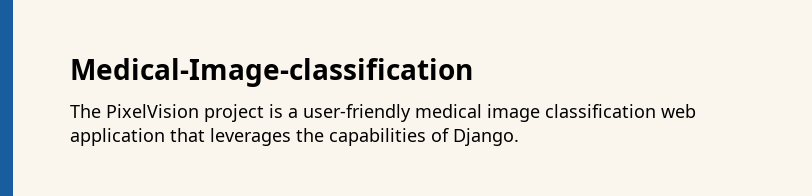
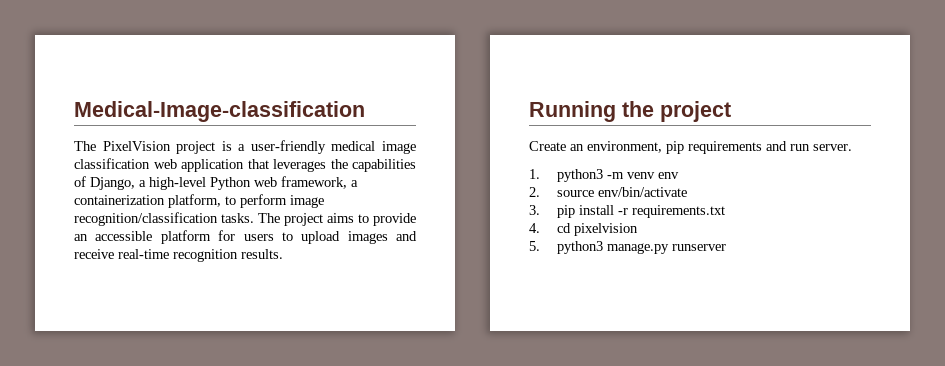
[453,128,519,146] Django. -> [90,176,358,190] [74,194,324,208] [74,212,416,226] [74,230,417,244] [74,249,283,262] [529,101,731,122] [529,141,852,154] [529,169,679,182] [529,187,687,197] [529,205,725,218] [529,223,638,236] [529,241,726,254] Django, a high-level Python web framework, a containerization platform, to perform image recognition/classification tasks. The project aims to provide an accessible platform for users to upload images and receive real-time recognition results. // Running the project // Create an environment, pip requirements and run server. // 1. python3 -m venv env // 2. source env/bin/activate // 3. pip install -r requirements.txt // 4. cd pixelvision // 5. python3 manage.py runserver

